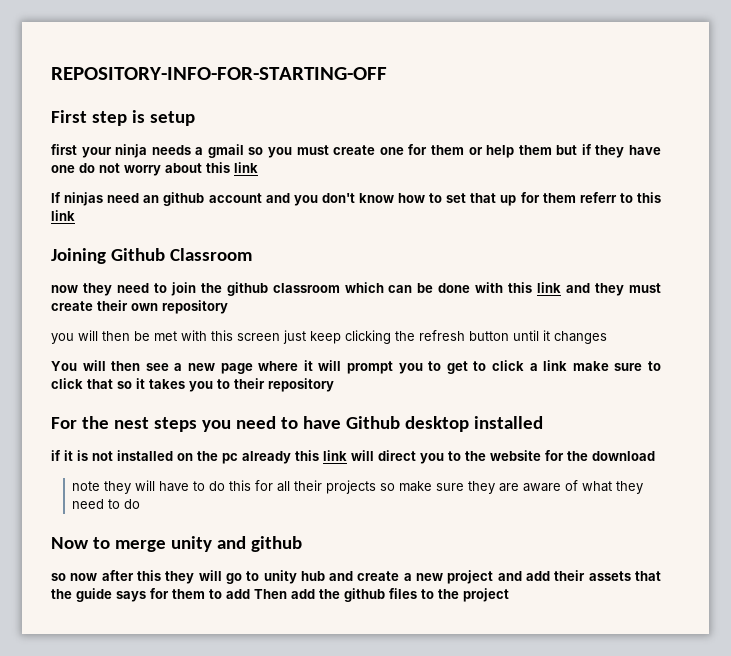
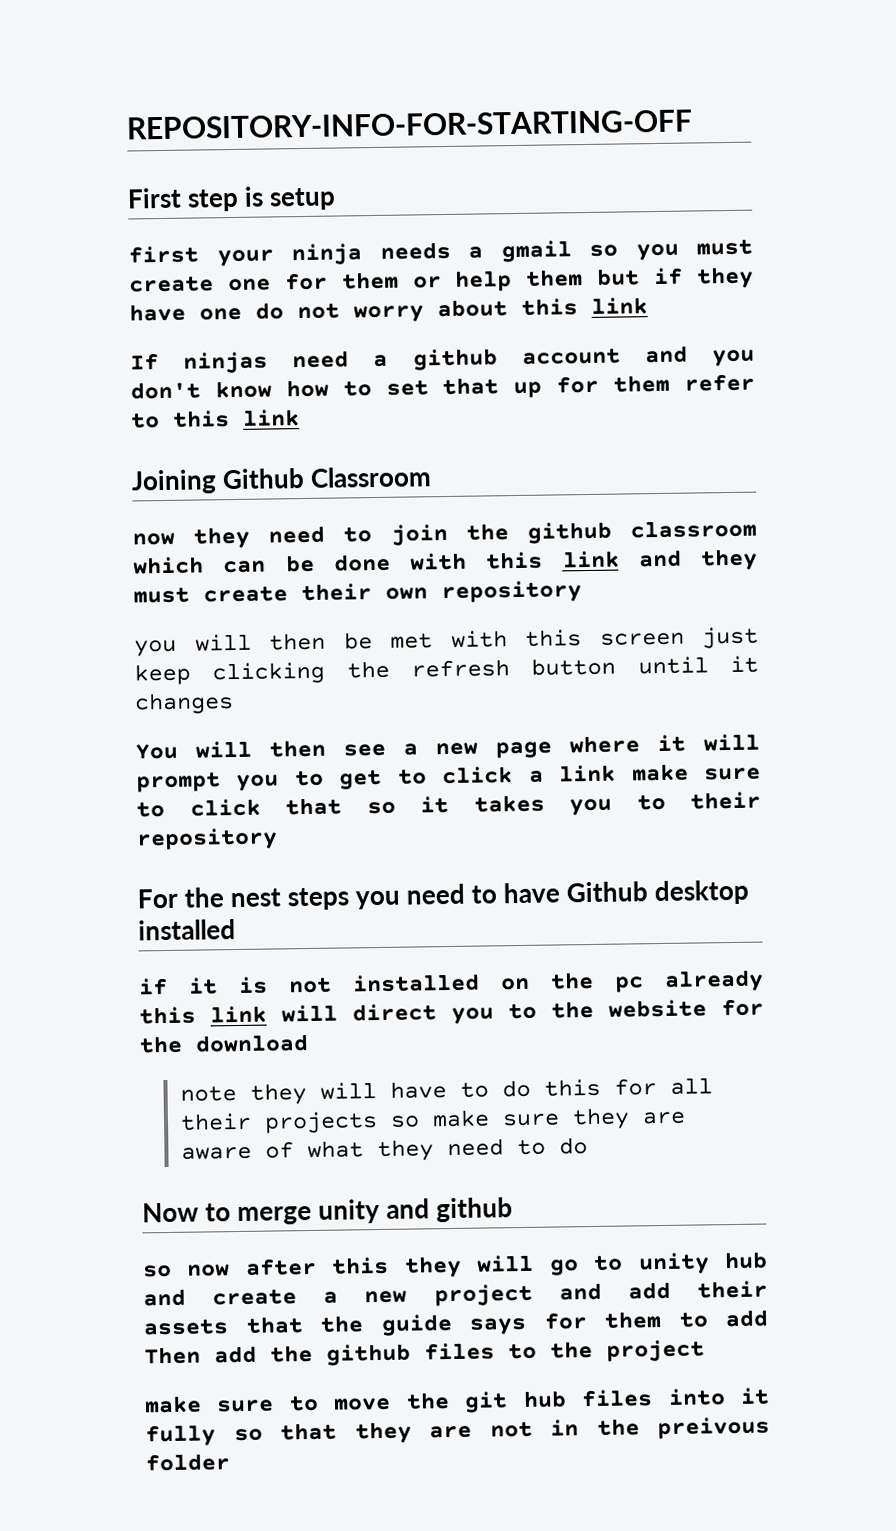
[143,195,160,203] an -> [373,354,389,368] a
[579,192,617,203] referr -> [684,373,756,392] refer
(509, 595) none -> [144,1387,771,1414] [145,1416,770,1447] [145,1453,230,1472] // make sure to move the git hub files into it fully so that they are not in the preivous folder

